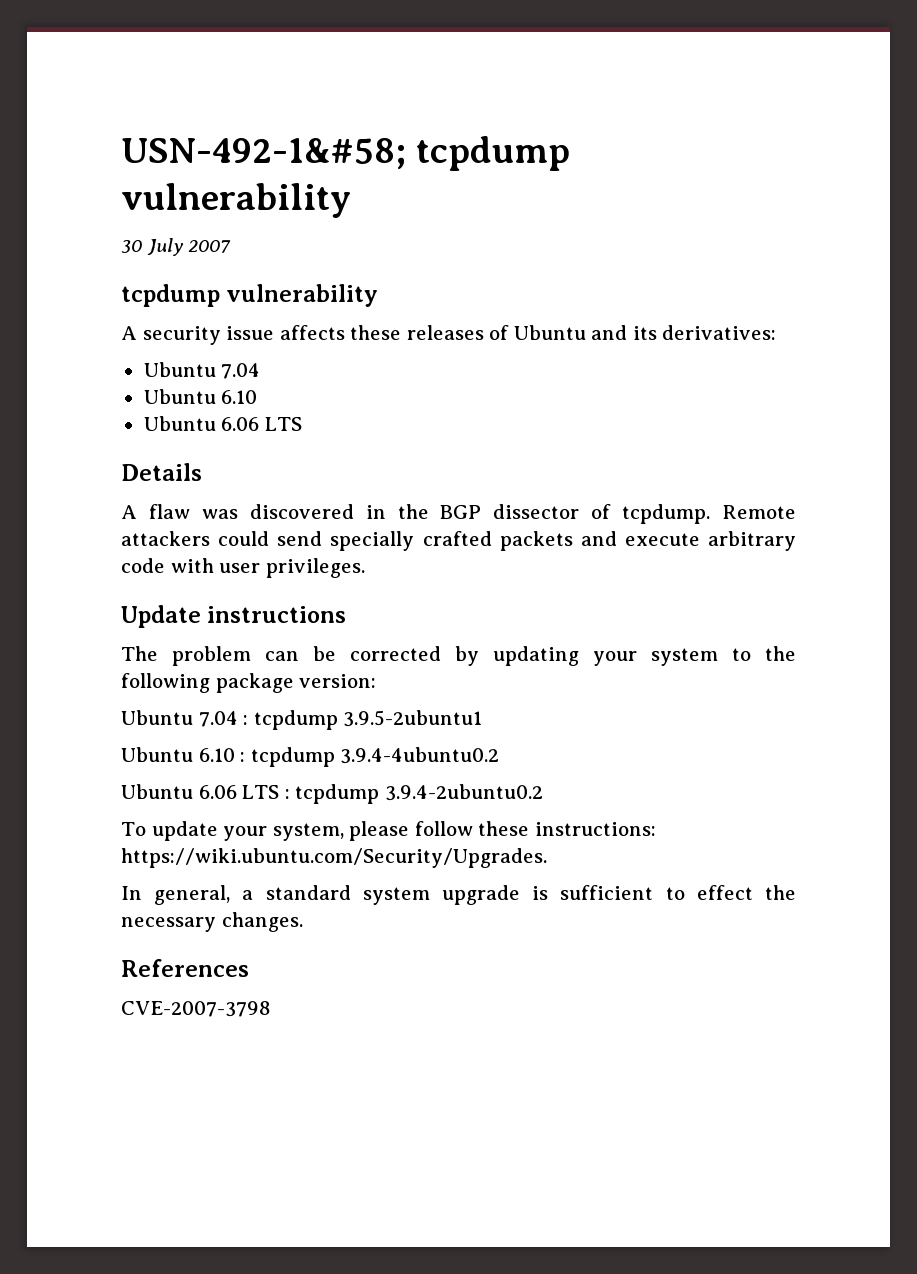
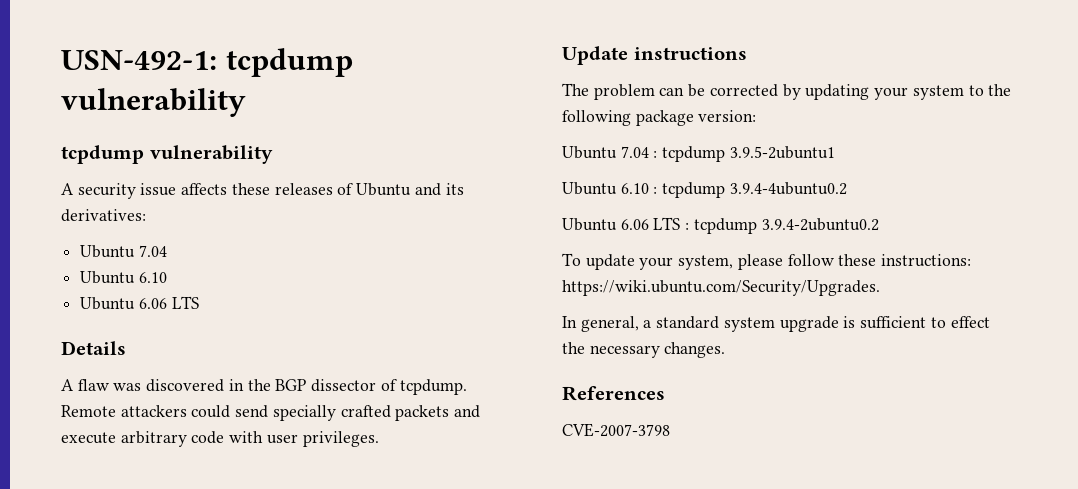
[121,136,570,171] [121,183,351,218] [121,238,232,256] USN-492-1&#58; tcpdump vulnerability // 30 July 2007 -> [61,48,353,77] [61,88,246,117] USN-492-1: tcpdump vulnerability

